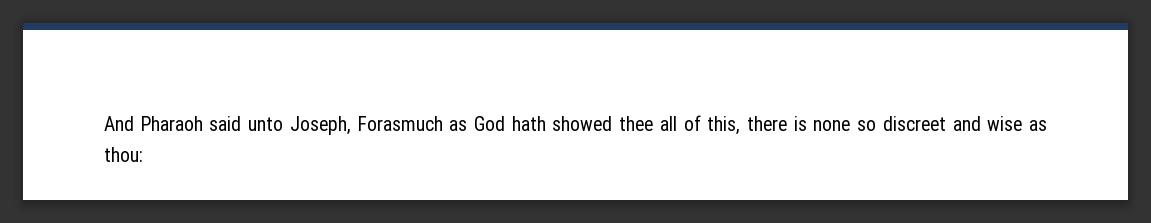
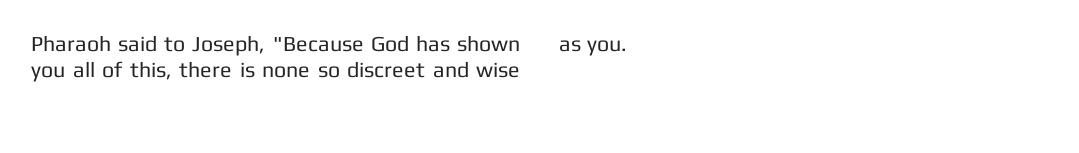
[104,116,134,131] And -> (31, 43) none
[248,116,654,135] unto Joseph, Forasmuch as God hath showed thee -> [164,35,520,56] [31,66,65,82] to Joseph, "Because God has shown you
[104,147,143,162] thou: -> [586,40,627,56] you.

